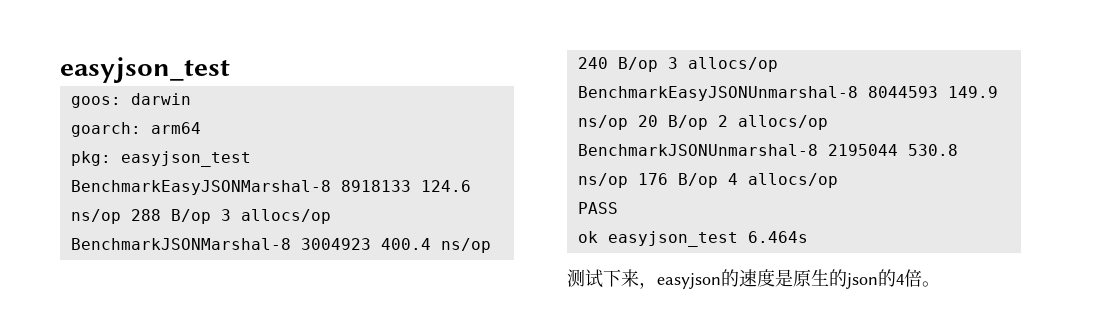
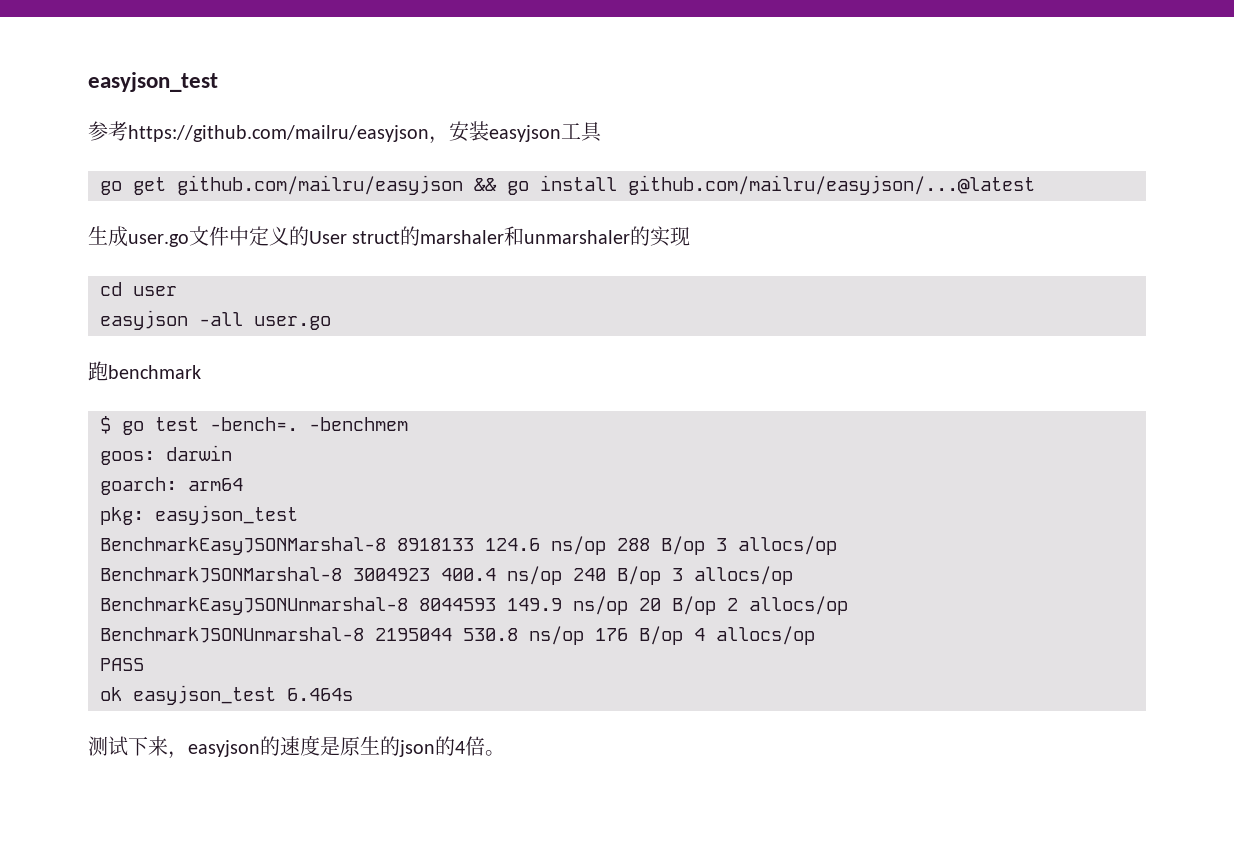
[60,57,230,83] easyjson_test -> [88,72,218,92] [88,121,602,144] [100,175,1035,195] [88,226,691,247] [100,282,177,296] [100,310,331,330] [88,361,201,381] [100,416,408,435] easyjson_test // 参考https://github.com/mailru/easyjson，安装easyjson工具 // go get github.com/mailru/easyjson && go install github.com/mailru/easyjson/...@latest // 生成user.go文件中定义的User struct的marshaler和unmarshaler的实现 // cd user // easyjson -all user.go // 跑benchmark // $ go test -bench=. -benchmem

